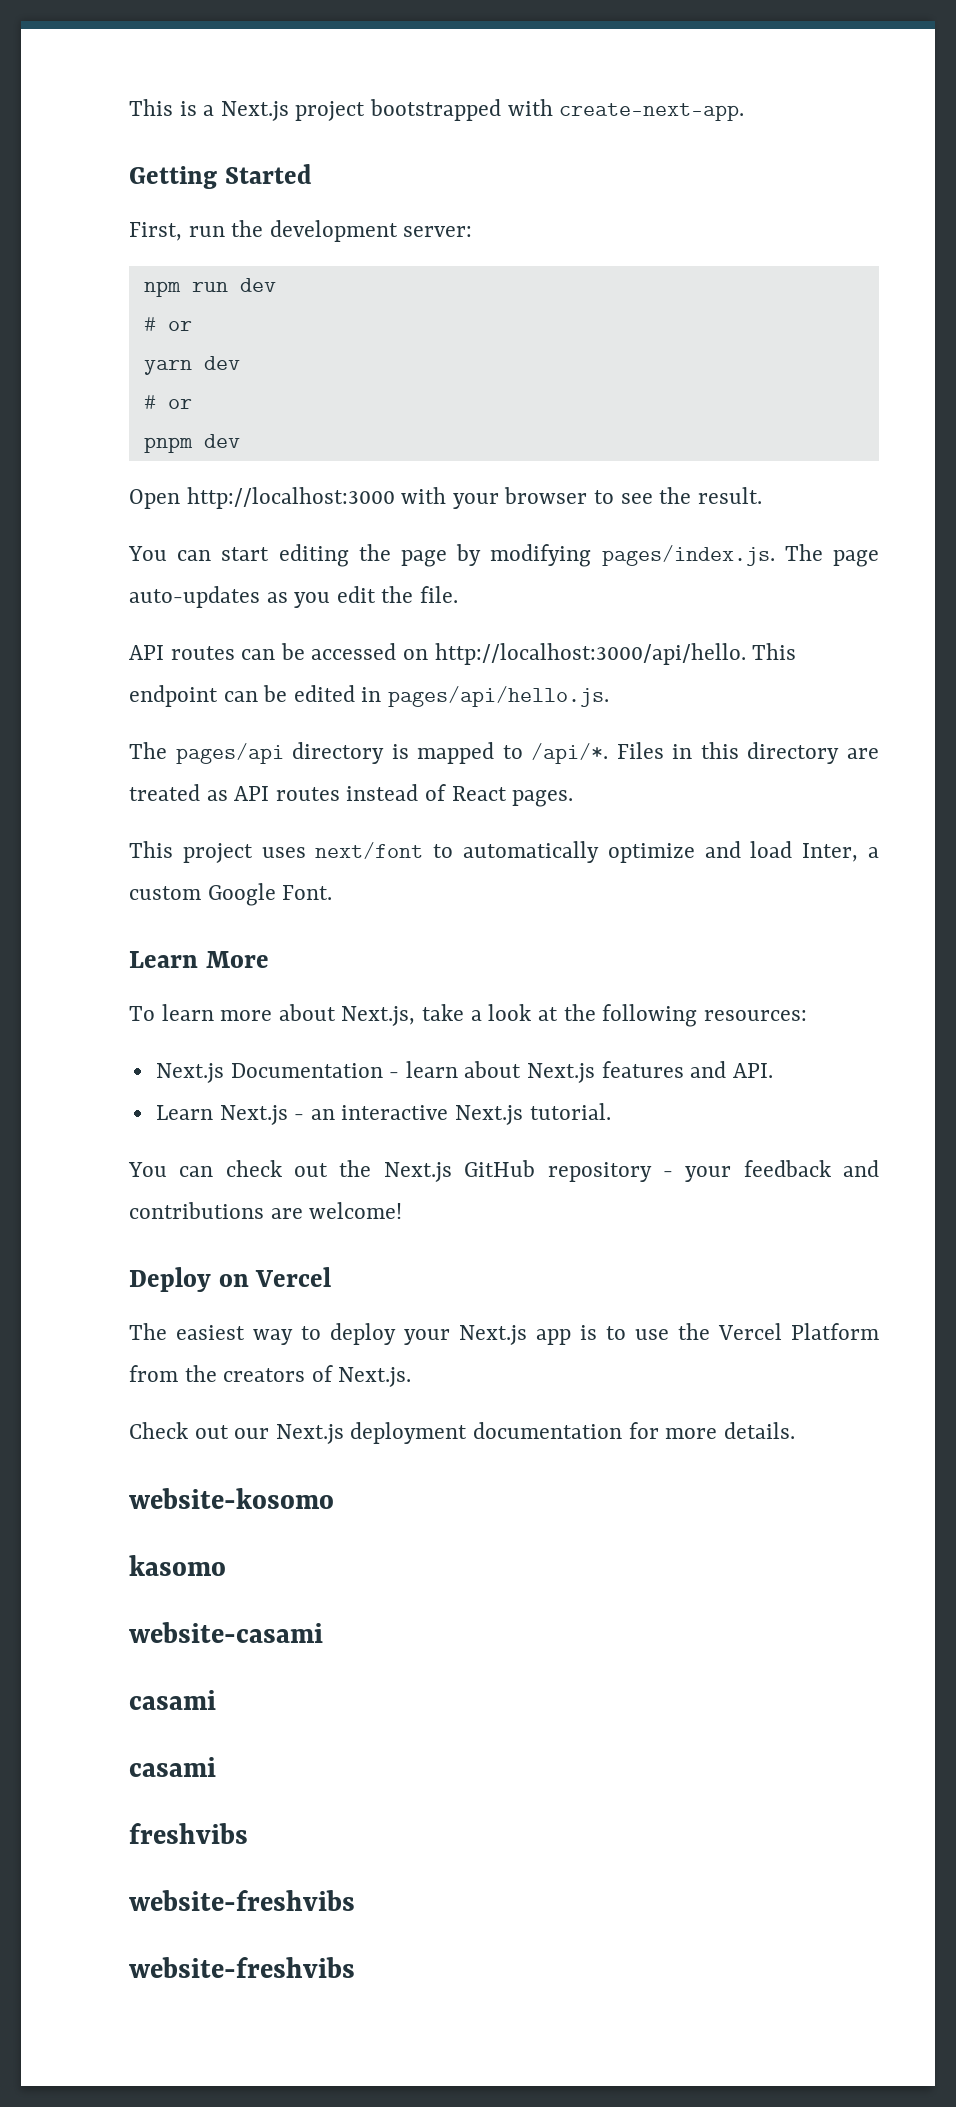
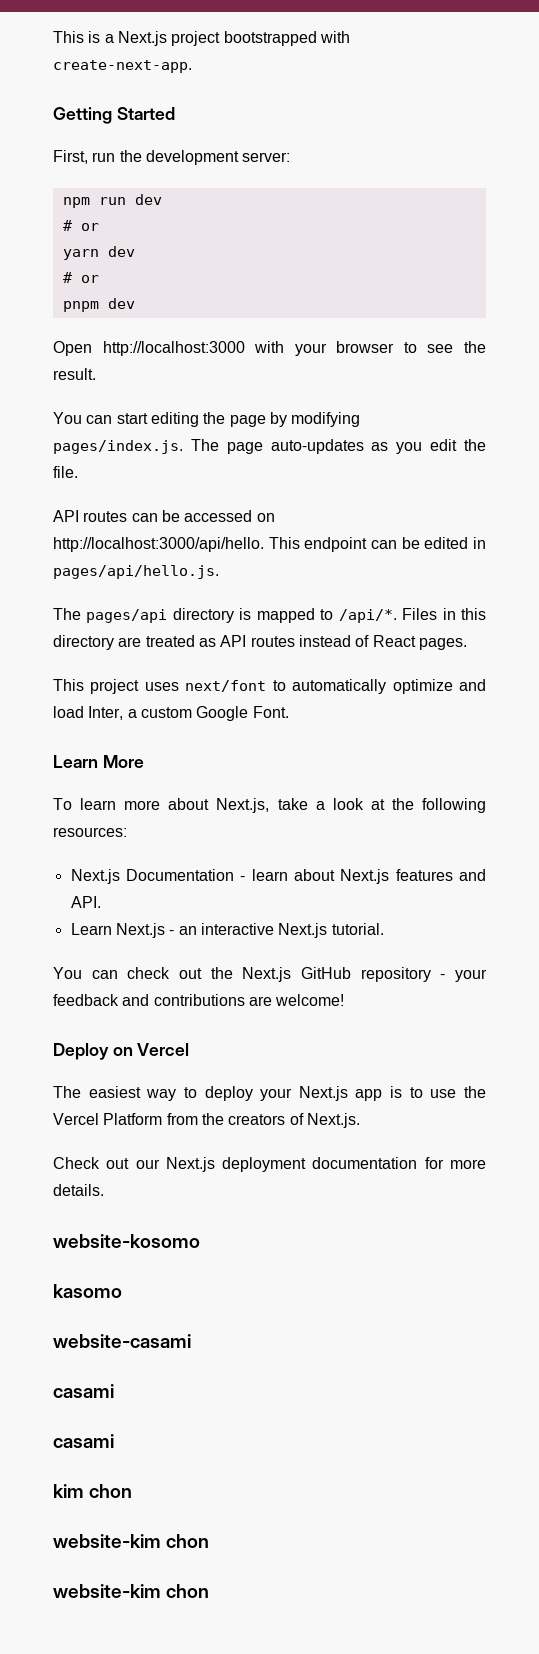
[129,1823,248,1844] [129,1890,355,1911] [129,1957,355,1978] freshvibs // website-freshvibs // website-freshvibs -> [53,1484,133,1498] [53,1534,210,1548] [53,1584,210,1598] kim chon // website-kim chon // website-kim chon

